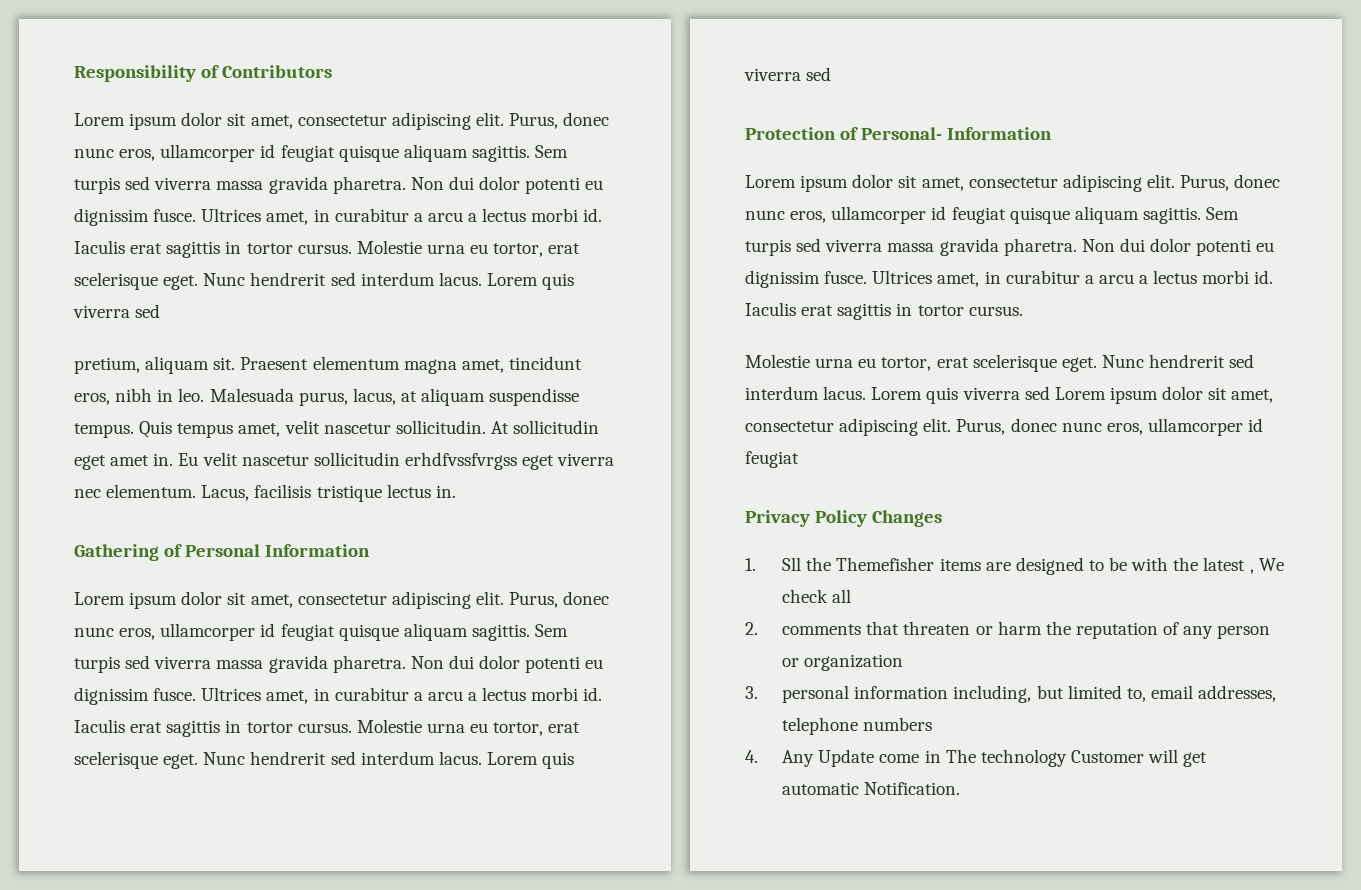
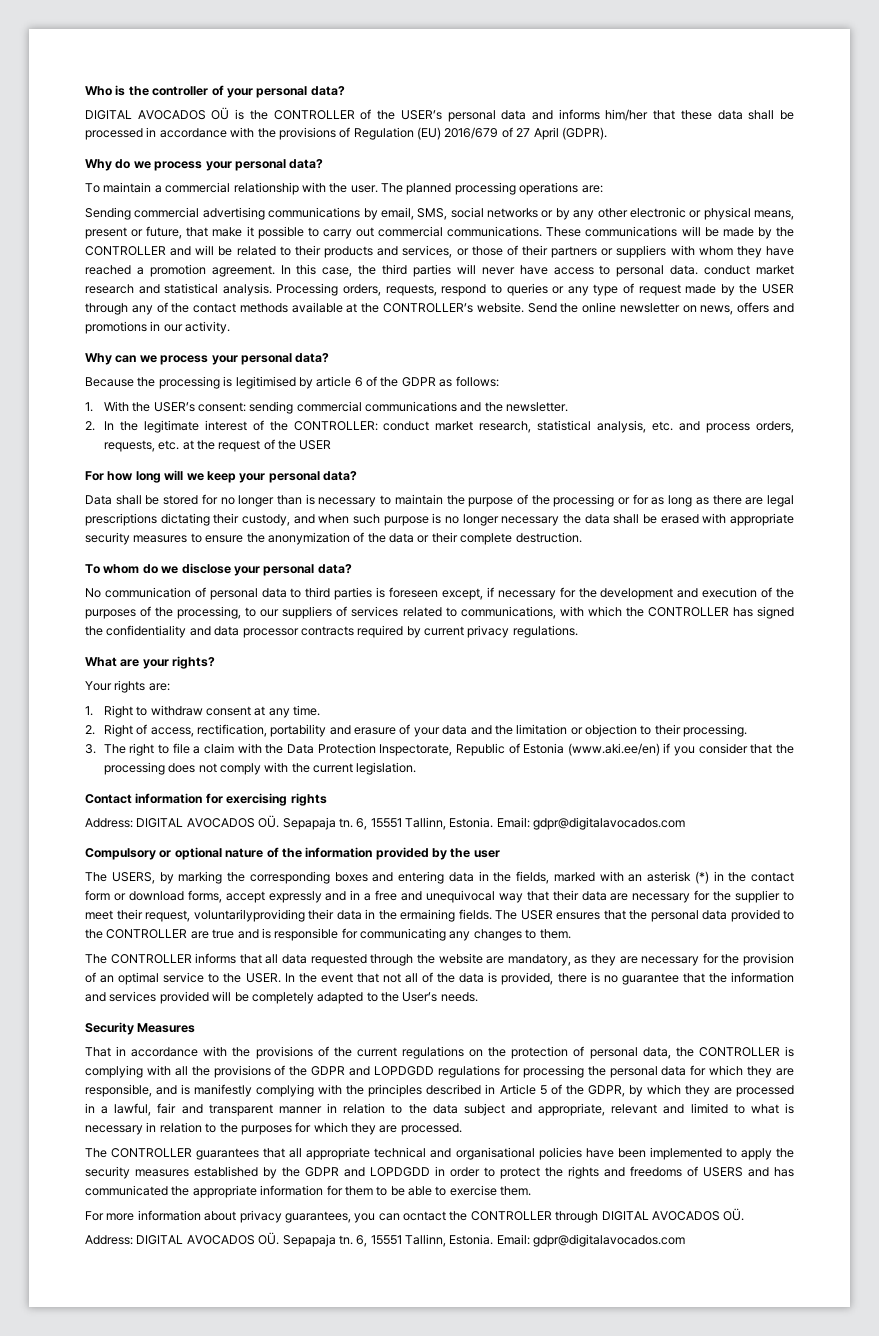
[74,65,333,82] [74,112,610,130] [74,144,569,162] [74,176,604,194] [74,208,603,226] [74,240,581,258] [74,272,575,290] [73,304,161,318] [74,356,582,374] [74,388,580,406] [74,420,600,438] [74,452,615,470] [74,484,456,502] [74,544,371,561] [74,591,610,609] [74,623,569,641] [74,655,604,673] [74,687,603,705] [74,719,581,737] [74,751,575,769] [744,67,832,81] [745,127,1053,140] [745,174,1281,192] [745,206,1240,224] [745,238,1275,256] [745,270,1274,288] [745,302,1023,320] [745,354,1255,372] [745,386,1274,404] [745,418,1264,436] [745,451,799,468] [745,510,943,527] [745,557,1284,575] [782,589,852,603] [745,621,1271,639] [782,654,904,671] [745,685,1277,703] [782,717,933,735] [745,749,1208,767] [782,782,961,795] Responsibility of Contributors // Lorem ipsum dolor sit amet, consectetur adipiscing elit. Purus, donec nunc eros, ullamcorper id feugiat quisque aliquam sagittis. Sem turpis sed viverra massa gravida pharetra. Non dui dolor potenti eu dignissim fusce. Ultrices amet, in curabitur a arcu a lectus morbi id. Iaculis erat sagittis in tortor cursus. Molestie urna eu tortor, erat scelerisque eget. Nunc hendrerit sed interdum lacus. Lorem quis viverra sed // pretium, aliquam sit. Praesent elementum magna amet, tincidunt eros, nibh in leo. Malesuada purus, lacus, at aliquam suspendisse tempus. Quis tempus amet, velit nascetur sollicitudin. At sollicitudin eget amet in. Eu velit nascetur sollicitudin erhdfvssfvrgss eget viverra nec elementum. Lacus, facilisis tristique lectus in. // Gathering of Personal Information // Lorem ipsum dolor sit amet, consectetur adipiscing elit. Purus, donec nunc eros, ullamcorper id feugiat quisque aliquam sagittis. Sem turpis sed viverra massa gravida pharetra. Non dui dolor potenti eu dignissim fusce. Ultrices amet, in curabitur a arcu a lectus morbi id. Iaculis erat sagittis in tortor cursus. Molestie urna eu tortor, erat scelerisque eget. Nunc hendrerit sed interdum lacus. Lorem quis viverra sed // Protection of Personal- Information // Lorem ipsum dolor sit amet, consectetur adipiscing elit. Purus, donec nunc eros, ullamcorper id feugiat quisque aliquam sagittis. Sem turpis sed viverra massa gravida pharetra. Non dui dolor potenti eu dignissim fusce. Ultrices amet, in curabitur a arcu a lectus morbi id. Iaculis erat sagittis in tortor cursus. // Molestie urna eu tortor, erat scelerisque eget. Nunc hendrerit sed interdum lacus. Lorem quis viverra sed Lorem ipsum dolor sit amet, consectetur adipiscing elit. Purus, donec nunc eros, ullamcorper id feugiat // Privacy Policy Changes // 1. Sll the Themefisher items are designed to be with the latest , We check all // 2. comments that threaten or harm the reputation of any person or organization // 3. personal information including, but limited to, email addresses, telephone numbers // 4. Any Update come in The technology Customer will get automatic Notification. -> [85,85,345,98] [85,107,794,122] [85,127,607,140] [85,159,324,171] [85,182,603,195] [85,207,794,220] [85,226,794,239] [85,245,794,258] [85,264,795,277] [85,283,794,296] [85,302,795,315] [85,321,231,334] [85,353,330,365] [85,376,499,389] [85,401,569,414] [85,420,794,433] [103,439,332,452] [85,470,357,483] [85,494,795,507] [85,513,794,526] [85,532,582,545] [85,563,352,576] [85,587,795,600] [85,606,794,619] [85,625,578,638] [85,656,216,669] [85,680,170,693] [85,705,321,718] [85,724,748,737] [85,743,795,756] [103,762,417,775] [85,793,327,806] [85,815,686,830] [85,847,500,860] [85,871,794,884] [85,890,795,903] [85,909,794,922] [85,928,571,941] [85,953,794,966] [85,972,794,985] [85,991,478,1004] [85,1022,196,1035] [85,1046,794,1059] [85,1065,795,1078] [85,1084,794,1097] [85,1103,794,1116] [85,1122,462,1135] [85,1147,795,1160] [85,1166,794,1179] [85,1185,532,1198] [85,1208,745,1223] [85,1232,686,1247] Who is the controller of your personal data? // DIGITAL AVOCADOS OÜ is the CONTROLLER of the USER’s personal data and informs him/her that these data shall be processed in accordance with the provisions of Regulation (EU) 2016/679 of 27 April (GDPR). // Why do we process your personal data? // To maintain a commercial relationship with the user. The planned processing operations are: // Sending commercial advertising communications by email, SMS, social networks or by any other electronic or physical means, present or future, that make it possible to carry out commercial communications. These communications will be made by the CONTROLLER and will be related to their products and services, or those of their partners or suppliers with whom they have reached a promotion agreement. In this case, the third parties will never have access to personal data. conduct market research and statistical analysis. Processing orders, requests, respond to queries or any type of request made by the USER through any of the contact methods available at the CONTROLLER’s website. Send the online newsletter on news, offers and promotions in our activity. // Why can we process your personal data? // Because the processing is legitimised by article 6 of the GDPR as follows: // 1. With the USER’s consent: sending commercial communications and the newsletter. // 2. In the legitimate interest of the CONTROLLER: conduct market research, statistical analysis, etc. and process orders, requests, etc. at the request of the USER // For how long will we keep your personal data? // Data shall be stored for no longer than is necessary to maintain the purpose of the processing or for as long as there are legal prescriptions dictating their custody, and when such purpose is no longer necessary the data shall be erased with appropriate security measures to ensure the anonymization of the data or their complete destruction. // To whom do we disclose your personal data? // No communication of personal data to third parties is foreseen except, if necessary for the development and execution of the purposes of the processing, to our suppliers of services related to communications, with which the CONTROLLER has signed the confidentiality and data processor contracts required by current privacy regulations. // What are your rights? // Your rights are: // 1. Right to withdraw consent at any time. // 2. Right of access, rectification, portability and erasure of your data and the limitation or objection to their processing. // 3. The right to file a claim with the Data Protection Inspectorate, Republic of Estonia (www.aki.ee/en) if you consider that the processing does not comply with the current legislation. // Contact information for exercising rights // Address: DIGITAL AVOCADOS OÜ. Sepapaja tn. 6, 15551 Tallinn, Estonia. Email: gdpr@digitalavocados.com // Compulsory or optional nature of the information provided by the user // The USERS, by marking the corresponding boxes and entering data in the fields, marked with an asterisk (*) in the contact form or download forms, accept expressly and in a free and unequivocal way that their data are necessary for the supplier to meet their request, voluntarilyproviding their data in the ermaining fields. The USER ensures that the personal data provided to the CONTROLLER are true and is responsible for communicating any changes to them. // The CONTROLLER informs that all data requested through the website are mandatory, as they are necessary for the provision of an optimal service to the USER. In the event that not all of the data is provided, there is no guarantee that the information and services provided will be completely adapted to the User’s needs. // Security Measures // That in accordance with the provisions of the current regulations on the protection of personal data, the CONTROLLER is complying with all the provisions of the GDPR and LOPDGDD regulations for processing the personal data for which they are responsible, and is manifestly complying with the principles described in Article 5 of the GDPR, by which they are processed in a lawful, fair and transparent manner in relation to the data subject and appropriate, relevant and limited to what is necessary in relation to the purposes for which they are processed. // The CONTROLLER guarantees that all appropriate technical and organisational policies have been implemented to apply the security measures established by the GDPR and LOPDGDD in order to protect the rights and freedoms of USERS and has communicated the appropriate information for them to be able to exercise them. // For more information about privacy guarantees, you can ocntact the CONTROLLER through DIGITAL AVOCADOS OÜ. // Address: DIGITAL AVOCADOS OÜ. Sepapaja tn. 6, 15551 Tallinn, Estonia. Email: gdpr@digitalavocados.com

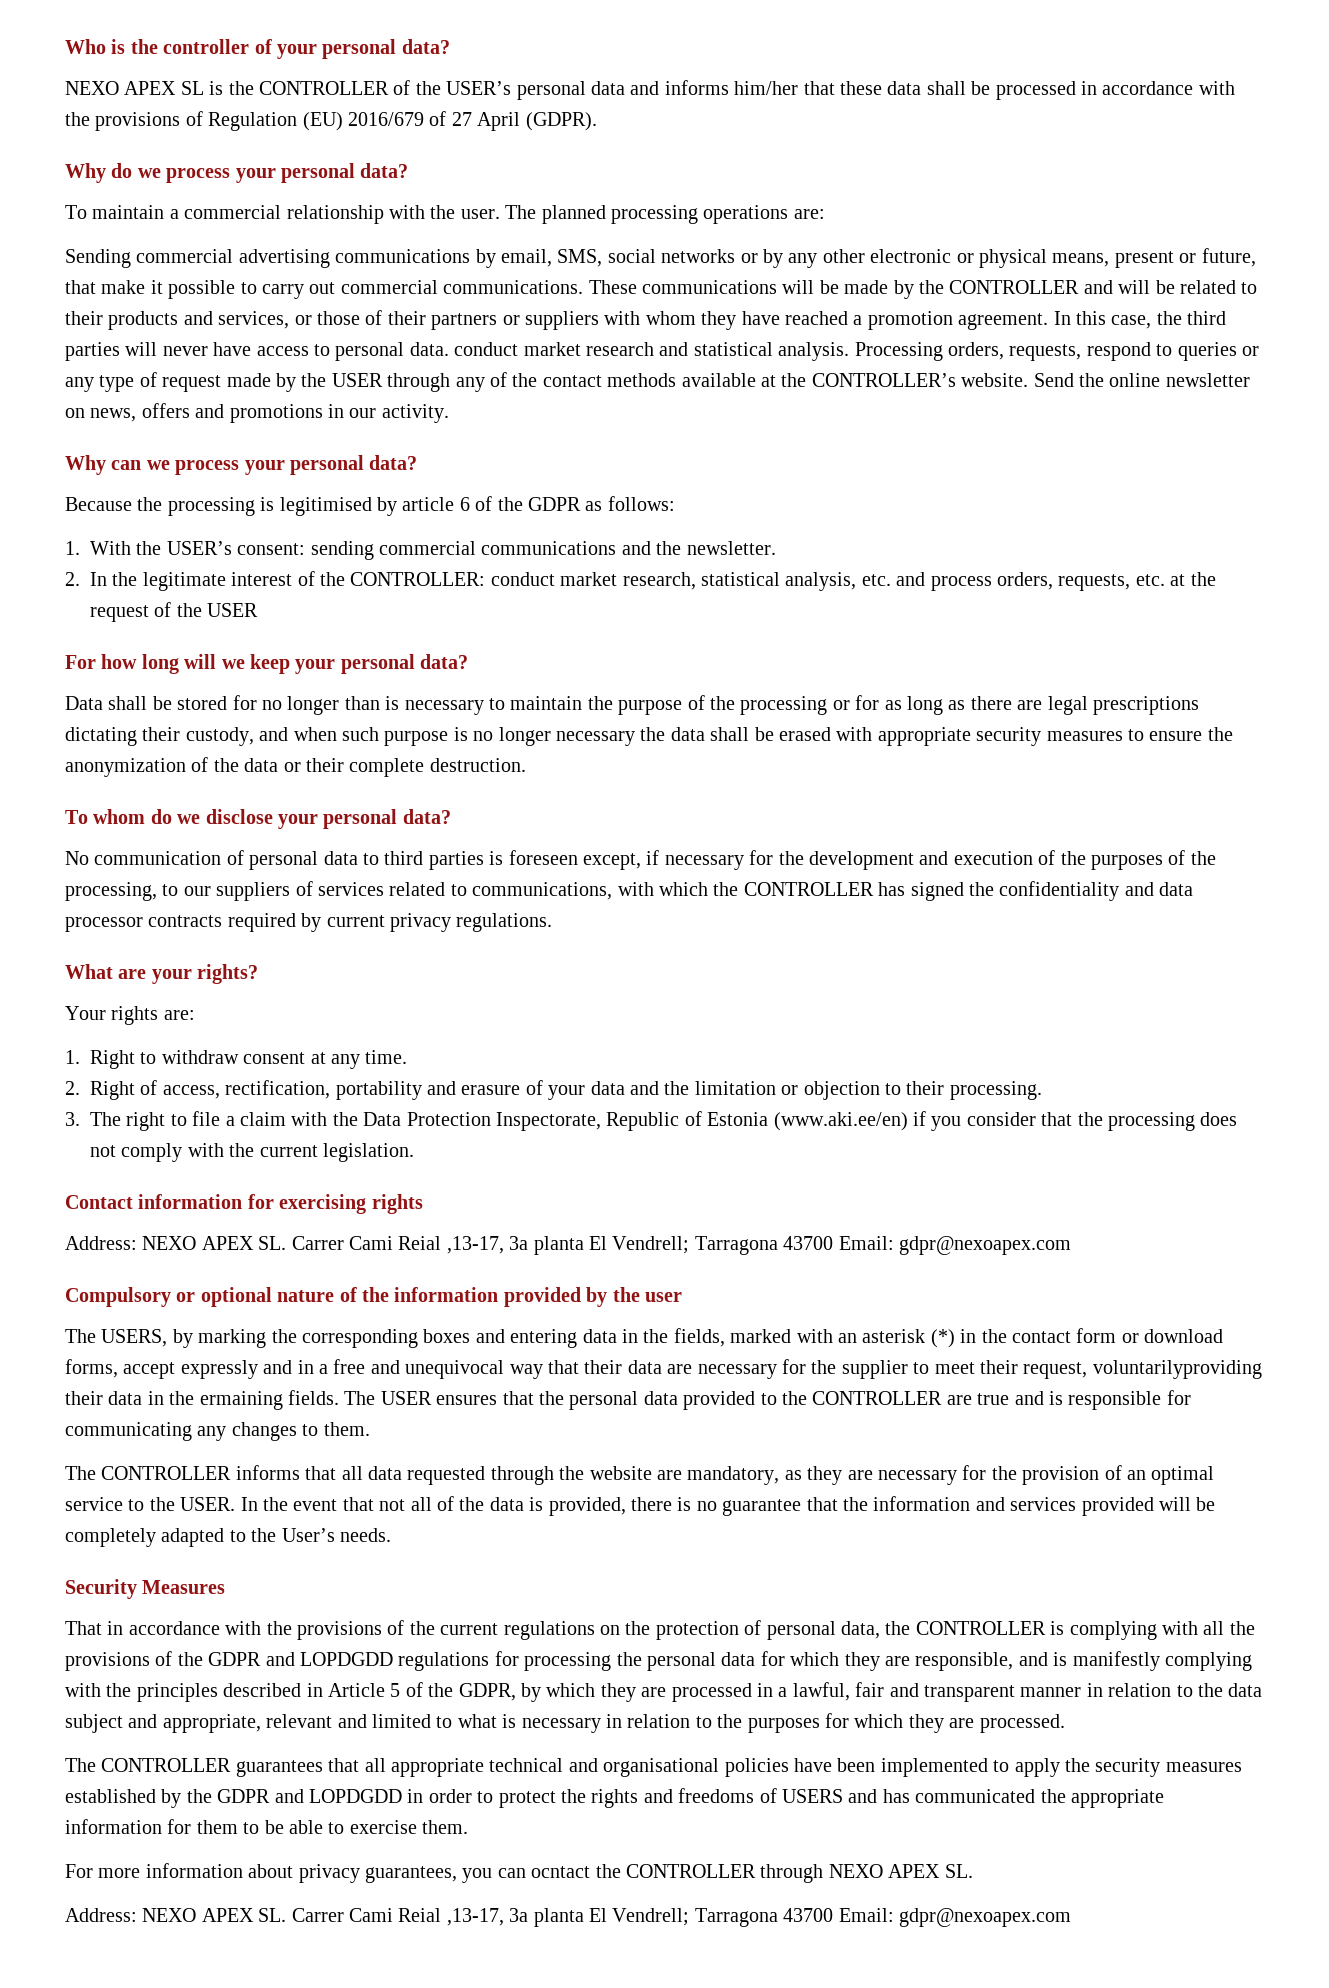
[85,107,230,120] DIGITAL AVOCADOS OÜ -> [65,81,204,95] NEXO APEX SL
[136,815,686,830] DIGITAL AVOCADOS OÜ. Sepapaja tn. 6, 15551 Tallinn, Estonia. Email: gdpr@digitalavocados.com -> [142,1236,1071,1255] NEXO APEX SL. Carrer Cami Reial ,13-17, 3a planta El Vendrell; Tarragona 43700 Email: gdpr@nexoapex.com
[601,1208,745,1221] [85,1232,686,1247] DIGITAL AVOCADOS OÜ. // Address: DIGITAL AVOCADOS OÜ. Sepapaja tn. 6, 15551 Tallinn, Estonia. Email: gdpr@digitalavocados.com -> [828,1864,973,1878] [65,1908,1071,1927] NEXO APEX SL. // Address: NEXO APEX SL. Carrer Cami Reial ,13-17, 3a planta El Vendrell; Tarragona 43700 Email: gdpr@nexoapex.com

